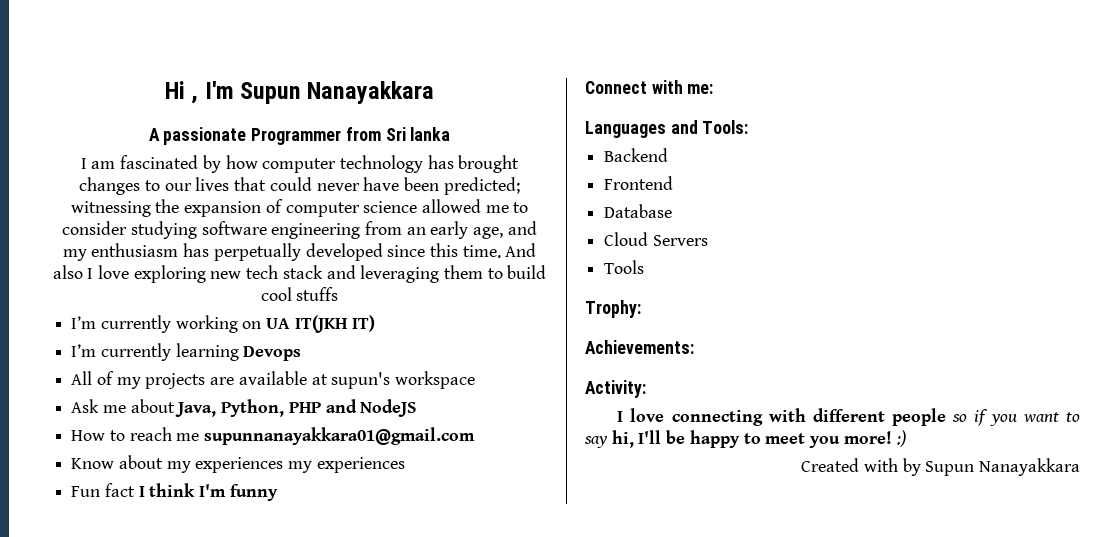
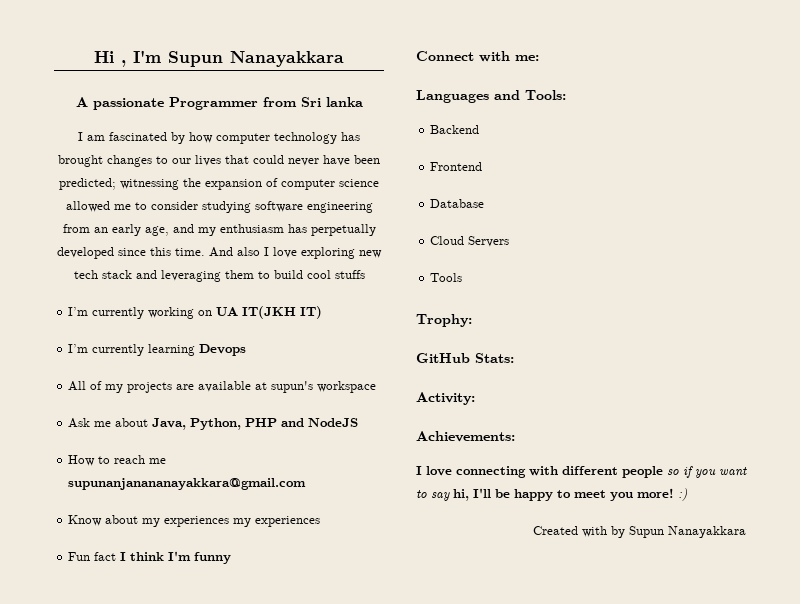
[204,427,476,445] supunnanayakkara01@gmail.com -> [68,478,307,490] supunanjanananayakkara@gmail.com
[585,340,694,354] Achievements: -> [416,353,514,363] GitHub Stats:
(646, 389) none -> [416,431,515,442] // Achievements:

